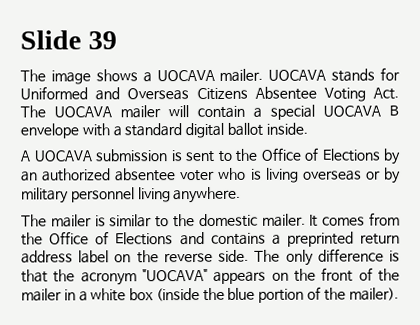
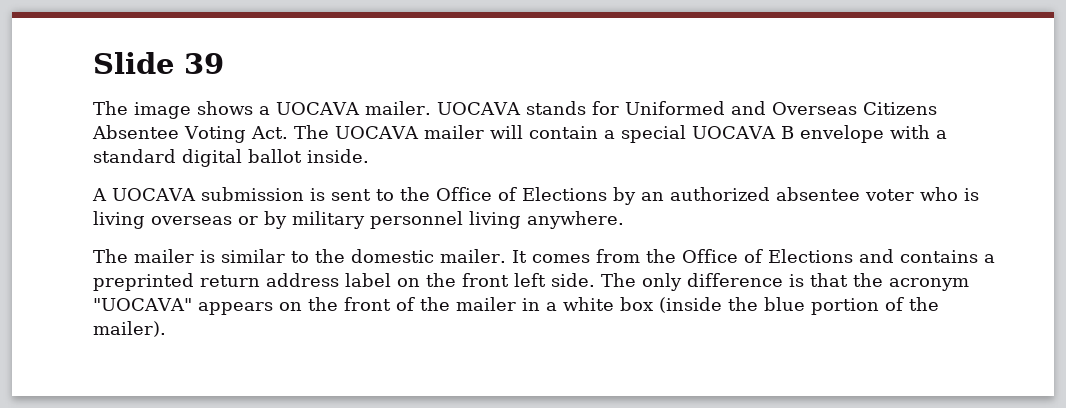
[163,252,213,263] reverse -> [462,273,546,287] front left

